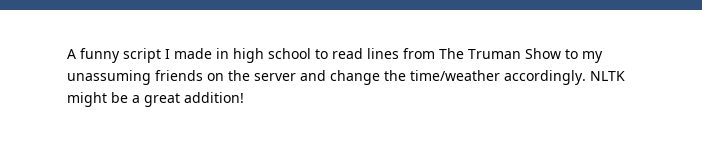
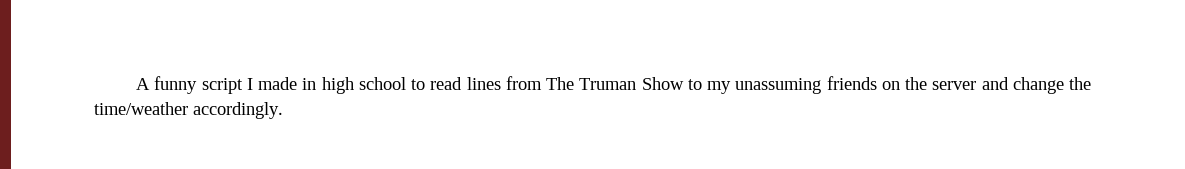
[590,71,625,81] [67,92,244,107] NLTK might be a great addition! -> (283, 110) none

